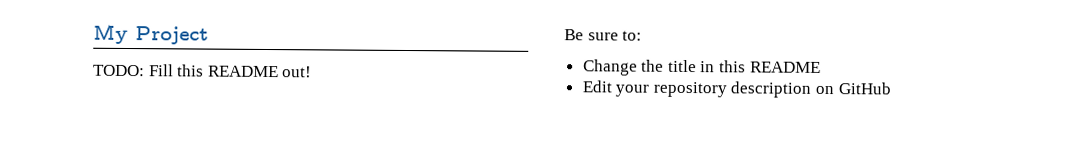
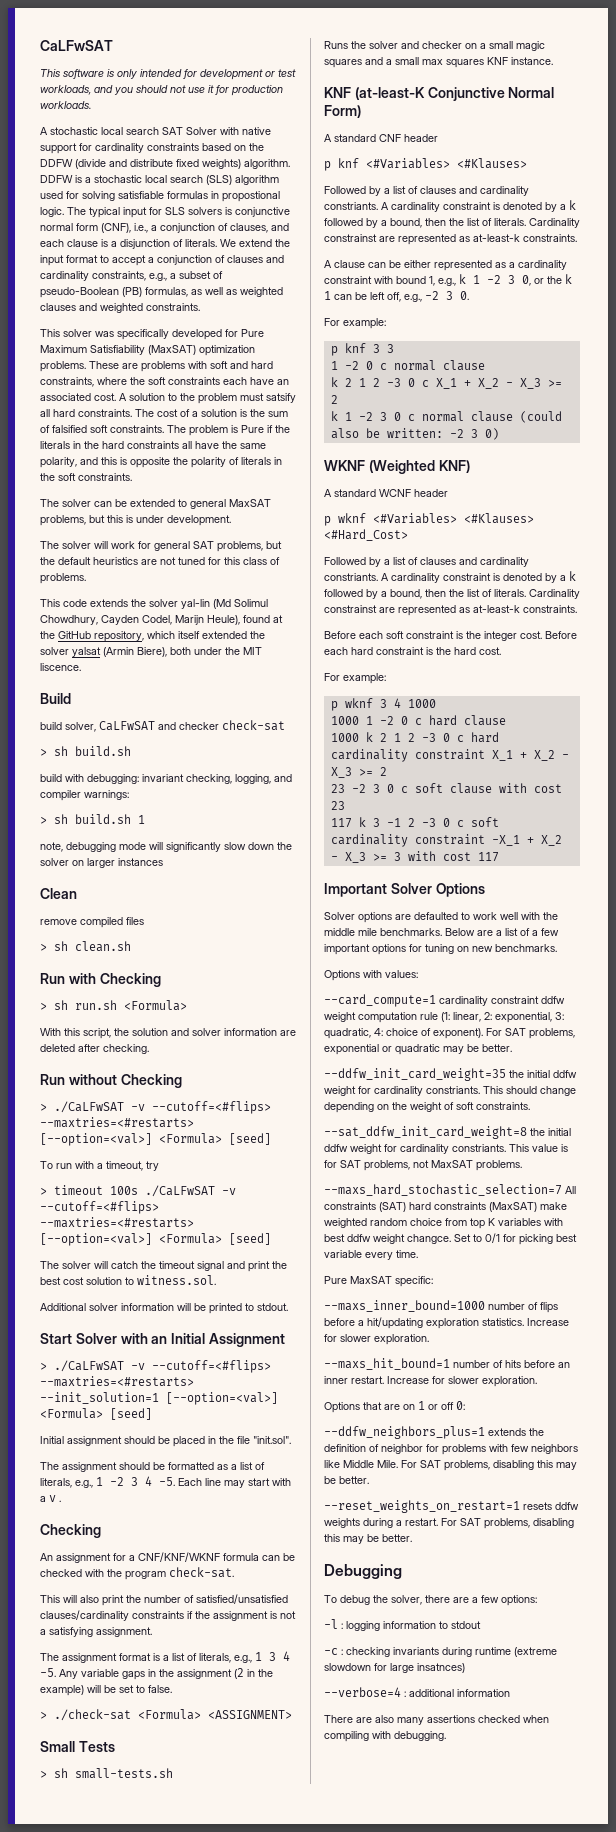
[93,23,209,45] [93,64,313,78] [564,29,643,41] [582,59,821,76] [581,80,892,98] My Project // TODO: Fill this README out! // Be sure to: // Change the title in this README // Edit your repository description on GitHub -> [40,40,113,51] [40,69,296,80] [40,85,283,96] [40,101,91,109] [40,127,271,135] [40,143,264,154] [40,159,290,169] [40,175,279,185] [40,191,280,202] [40,207,290,218] [40,223,289,233] [40,239,290,249] [40,255,284,266] [40,271,223,281] [40,287,283,298] [40,303,200,313] [40,329,264,340] [40,345,255,356] [40,361,273,372] [40,377,289,387] [40,393,296,404] [40,409,288,417] [40,425,290,436] [40,441,266,449] [40,457,282,468] [40,473,132,481] [40,499,271,509] [40,515,231,526] [40,541,282,552] [40,557,280,565] [40,573,86,584] [40,599,268,609] [40,615,283,625] [40,631,265,642] [40,647,262,657] [40,663,81,671] [40,693,71,704] [40,720,285,732] [40,746,131,756] [40,774,292,784] [40,790,129,801] [40,814,145,824] [40,842,292,852] [40,858,163,868] [40,888,77,899] [40,917,144,928] [40,941,131,952] [40,973,161,987] [40,1000,187,1011] [40,1028,296,1039] [40,1044,149,1054] [40,1074,182,1088] [40,1101,271,1114] [40,1117,194,1128] [40,1133,271,1146] [40,1161,159,1171] [40,1185,236,1197] [40,1201,159,1214] [40,1217,194,1228] [40,1233,271,1246] [40,1261,287,1272] [40,1275,216,1285] [40,1303,288,1314] [40,1333,285,1347] [40,1360,271,1373] [40,1376,194,1387] [40,1392,278,1405] [40,1408,152,1420] [40,1436,291,1447] [40,1462,265,1472] [40,1476,291,1488] [40,1495,61,1502] [40,1524,101,1538] [40,1552,295,1563] [40,1567,234,1580] [40,1594,288,1606] [40,1610,296,1621] [40,1627,152,1637] [40,1651,290,1663] [40,1668,273,1680] [40,1685,172,1696] [40,1709,292,1721] [40,1741,115,1752] [40,1768,173,1779] [324,41,545,51] [324,57,553,68] [324,87,555,101] [324,105,361,118] [324,134,438,142] [324,158,527,171] [324,186,529,196] [324,200,576,212] [324,218,580,228] [324,234,577,245] [324,260,567,271] [324,274,572,286] [324,291,469,302] [324,318,386,329] [330,343,394,356] [330,360,485,371] [330,377,562,389] [330,395,338,404] [330,411,562,423] [330,428,499,440] [324,460,470,474] [324,489,448,497] [324,513,534,526] [324,529,408,541] [324,557,529,567] [324,571,576,583] [324,589,580,599] [324,605,577,616] [324,631,577,641] [324,647,501,655] [324,673,386,684] [330,698,436,711] [330,715,506,726] [330,732,499,743] [330,749,569,762] [330,767,387,778] [330,783,562,794] [330,801,345,810] [330,817,499,828] [330,834,562,847] [330,851,499,863] [324,883,485,897] [324,912,558,923] [324,928,559,936] [324,944,557,955] [324,970,418,981] [324,994,565,1007] [324,1012,564,1023] [324,1028,575,1039] [324,1044,512,1055] [324,1068,577,1081] [324,1086,576,1096] [324,1102,530,1113] [324,1126,571,1139] [324,1144,568,1154] [324,1160,522,1171] [324,1184,576,1196] [324,1202,567,1212] [324,1218,563,1229] [324,1233,577,1245] [324,1250,418,1260] [324,1276,433,1287] [324,1300,558,1313] [324,1317,569,1329] [324,1334,429,1345] [324,1358,570,1370] [324,1376,537,1387] [324,1401,465,1413] [324,1426,544,1439] [324,1444,578,1455] [324,1460,577,1471] [324,1476,369,1484] [324,1500,579,1513] [324,1518,574,1529] [324,1534,412,1544] [324,1564,402,1579] [324,1595,537,1606] [324,1619,481,1631] [324,1647,557,1657] [324,1663,465,1673] [324,1687,510,1697] [324,1715,549,1725] [324,1731,446,1742] CaLFwSAT // This software is only intended for development or test workloads, and you should not use it for production workloads. // A stochastic local search SAT Solver with native support for cardinality constraints based on the DDFW (divide and distribute fixed weights) algorithm. DDFW is a stochastic local search (SLS) algorithm used for solving satisfiable formulas in propostional logic. The typical input for SLS solvers is conjunctive normal form (CNF), i.e., a conjunction of clauses, and each clause is a disjunction of literals. We extend the input format to accept a conjunction of clauses and cardinality constraints, e.g., a subset of pseudo-Boolean (PB) formulas, as well as weighted clauses and weighted constraints. // This solver was specifically developed for Pure Maximum Satisfiability (MaxSAT) optimization problems. These are problems with soft and hard constraints, where the soft constraints each have an associated cost. A solution to the problem must satsify all hard constraints. The cost of a solution is the sum of falsified soft constraints. The problem is Pure if the literals in the hard constraints all have the same polarity, and this is opposite the polarity of literals in the soft constraints. // The solver can be extended to general MaxSAT problems, but this is under development. // The solver will work for general SAT problems, but the default heuristics are not tuned for this class of problems. // This code extends the solver yal-lin (Md Solimul Chowdhury, Cayden Codel, Marijn Heule), found at the GitHub repository, which itself extended the solver yalsat (Armin Biere), both under the MIT liscence. // Build // build solver, CaLFwSAT and checker check-sat // > sh build.sh // build with debugging: invariant checking, logging, and compiler warnings: // > sh build.sh 1 // note, debugging mode will significantly slow down the solver on larger instances // Clean // remove compiled files // > sh clean.sh // Run with Checking // > sh run.sh <Formula> // With this script, the solution and solver information are deleted after checking. // Run without Checking // > ./CaLFwSAT -v --cutoff=<#flips> --maxtries=<#restarts> [--option=<val>] <Formula> [seed] // To run with a timeout, try // > timeout 100s ./CaLFwSAT -v --cutoff=<#flips> --maxtries=<#restarts> [--option=<val>] <Formula> [seed] // The solver will catch the timeout signal and print the best cost solution to witness.sol. // Additional solver information will be printed to stdout. // Start Solver with an Initial Assignment // > ./CaLFwSAT -v --cutoff=<#flips> --maxtries=<#restarts> --init_solution=1 [--option=<val>] <Formula> [seed] // Initial assignment should be placed in the file "init.sol". // The assignment should be formatted as a list of literals, e.g., 1 -2 3 4 -5. Each line may start with a v . // Checking // An assignment for a CNF/KNF/WKNF formula can be checked with the program check-sat. // This will also print the number of satisfied/unsatisfied clauses/cardinality constraints if the assignment is not a satisfying assignment. // The assignment format is a list of literals, e.g., 1 3 4 -5. Any variable gaps in the assignment (2 in the example) will be set to false. // > ./check-sat <Formula> <ASSIGNMENT> // Small Tests // > sh small-tests.sh // Runs the solver and checker on a small magic squares and a small max squares KNF instance. // KNF (at-least-K Conjunctive Normal Form) // A standard CNF header // p knf <#Variables> <#Klauses> // Followed by a list of clauses and cardinality constriants. A cardinality constraint is denoted by a k followed by a bound, then the list of literals. Cardinality constrainst are represented as at-least-k constraints. // A clause can be either represented as a cardinality constraint with bound 1, e.g., k 1 -2 3 0, or the k 1 can be left off, e.g., -2 3 0. // For example: // p knf 3 3 // 1 -2 0 c normal clause // k 2 1 2 -3 0 c X_1 + X_2 - X_3 >= 2 // k 1 -2 3 0 c normal clause (could also be written: -2 3 0) // WKNF (Weighted KNF) // A standard WCNF header // p wknf <#Variables> <#Klauses> <#Hard_Cost> // Followed by a list of clauses and cardinality constriants. A cardinality constraint is denoted by a k followed by a bound, then the list of literals. Cardinality constrainst are represented as at-least-k constraints. // Before each soft constraint is the integer cost. Before each hard constraint is the hard cost. // For example: // p wknf 3 4 1000 // 1000 1 -2 0 c hard clause // 1000 k 2 1 2 -3 0 c hard cardinality constraint X_1 + X_2 - X_3 >= 2 // 23 -2 3 0 c soft clause with cost 23 // 117 k 3 -1 2 -3 0 c soft cardinality constraint -X_1 + X_2 - X_3 >= 3 with cost 117 // Important Solver Options // Solver options are defaulted to work well with the middle mile benchmarks. Below are a list of a few important options for tuning on new benchmarks. // Options with values: // --card_compute=1 cardinality constraint ddfw weight computation rule (1: linear, 2: exponential, 3: quadratic, 4: choice of exponent). For SAT problems, exponential or quadratic may be better. // --ddfw_init_card_weight=35 the initial ddfw weight for cardinality constriants. This should change depending on the weight of soft constraints. // --sat_ddfw_init_card_weight=8 the initial ddfw weight for cardinality constriants. This value is for SAT problems, not MaxSAT problems. // --maxs_hard_stochastic_selection=7 All constraints (SAT) hard constraints (MaxSAT) make weighted random choice from top K variables with best ddfw weight changce. Set to 0/1 for picking best variable every time. // Pure MaxSAT specific: // --maxs_inner_bound=1000 number of flips before a hit/updating exploration statistics. Increase for slower exploration. // --maxs_hit_bound=1 number of hits before an inner restart. Increase for slower exploration. // Options that are on 1 or off 0: // --ddfw_neighbors_plus=1 extends the definition of neighbor for problems with few neighbors like Middle Mile. For SAT problems, disabling this may be better. // --reset_weights_on_restart=1 resets ddfw weights during a restart. For SAT problems, disabling this may be better. // Debugging // To debug the solver, there are a few options: // -l : logging information to stdout // -c : checking invariants during runtime (extreme slowdown for large insatnces) // --verbose=4 : additional information // There are also many assertions checked when compiling with debugging.

